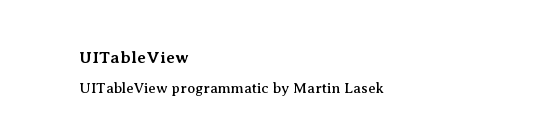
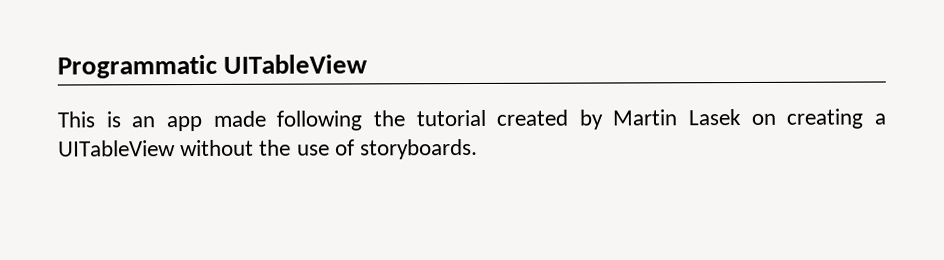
(79, 57) none -> [57,54,218,79] Programmatic
[79,82,384,96] UITableView programmatic by Martin Lasek -> [57,108,886,132] [58,138,479,160] This is an app made following the tutorial created by Martin Lasek on creating a UITableView without the use of storyboards.

